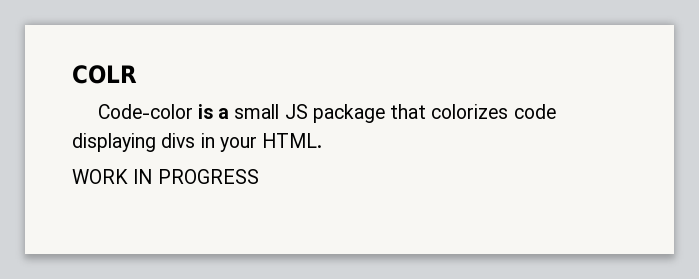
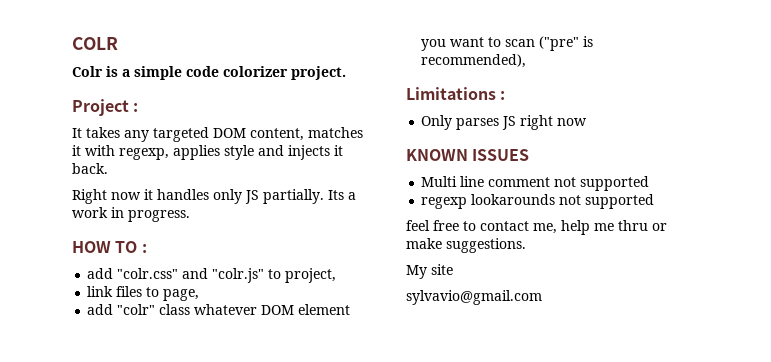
[97,104,193,119] Code-color -> [72,66,103,77] Colr
[234,104,556,123] [72,133,323,152] [72,169,259,184] small JS package that colorizes code displaying divs in your HTML. // WORK IN PROGRESS -> [134,66,346,80] [72,99,139,116] [72,127,363,142] [72,145,343,160] [72,163,108,174] [72,189,356,204] [72,207,190,222] [72,241,147,253] [87,268,337,283] [87,286,200,301] [87,304,351,315] [421,36,594,51] [421,54,527,68] [406,87,506,100] [421,115,588,130] [406,149,530,161] [421,176,650,191] [421,194,655,209] [406,220,667,235] [406,238,526,253] [406,264,453,279] [406,290,542,305] simple code colorizer project. // Project : // It takes any targeted DOM content, matches it with regexp, applies style and injects it back. // Right now it handles only JS partially. Its a work in progress. // HOW TO : // add "colr.css" and "colr.js" to project, // link files to page, // add "colr" class whatever DOM element you want to scan ("pre" is recommended), // Limitations : // Only parses JS right now // KNOWN ISSUES // Multi line comment not supported // regexp lookarounds not supported // feel free to contact me, help me thru or make suggestions. // My site // sylvavio@gmail.com

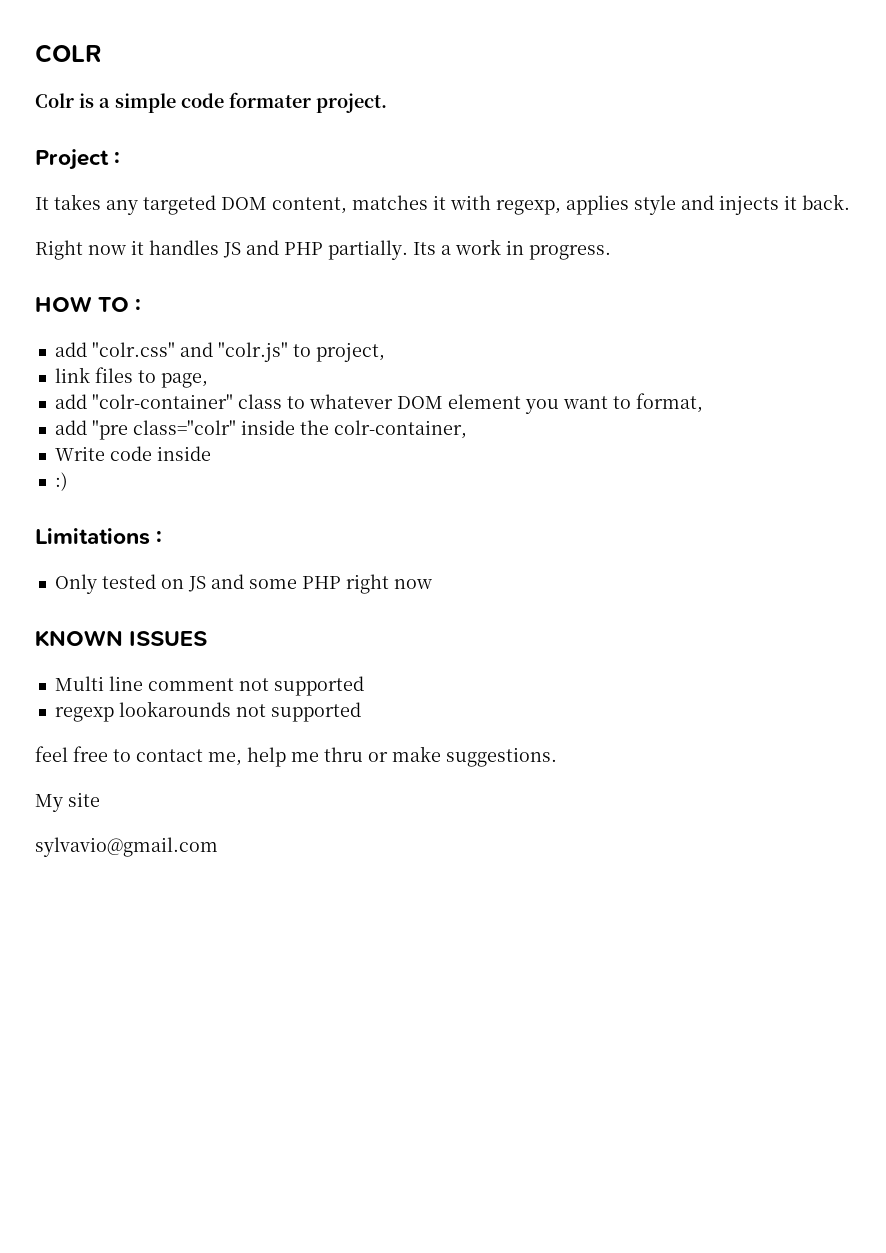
[223,66,288,77] colorizer -> [229,92,311,108] formater
[213,189,259,204] only JS -> [223,240,323,258] JS and PHP
[117,304,191,315] "colr" class -> [91,394,305,409] "colr-container" class to
[505,36,594,51] [421,54,527,68] [406,87,506,100] [421,115,517,130] scan ("pre" is recommended), // Limitations : // Only parses JS -> [635,393,703,413] [54,420,467,440] [54,446,211,461] [54,472,68,491] [35,528,163,545] [54,574,341,594] format, // add "pre class="colr" inside the colr-container, // Write code inside // :) // Limitations : // Only tested on JS and some PHP

